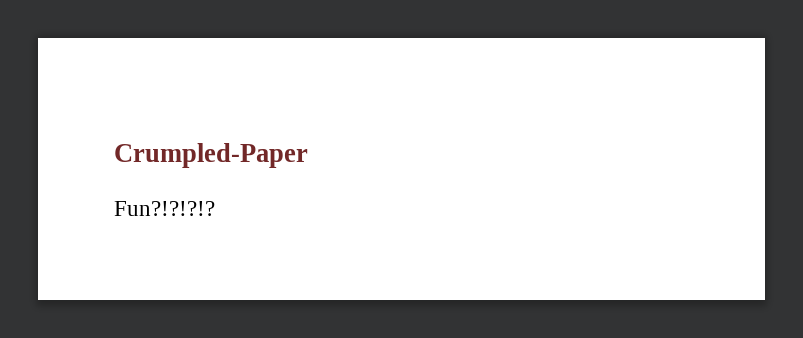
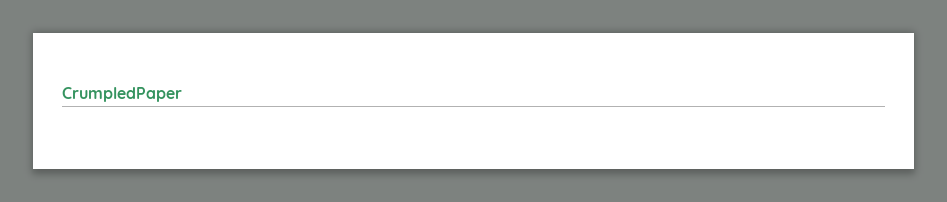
[114,143,308,168] [114,201,215,216] Crumpled-Paper // Fun?!?!?!? -> [62,87,182,102] CrumpledPaper

